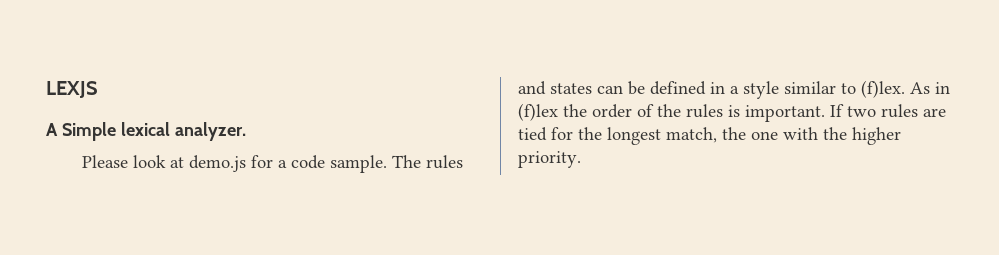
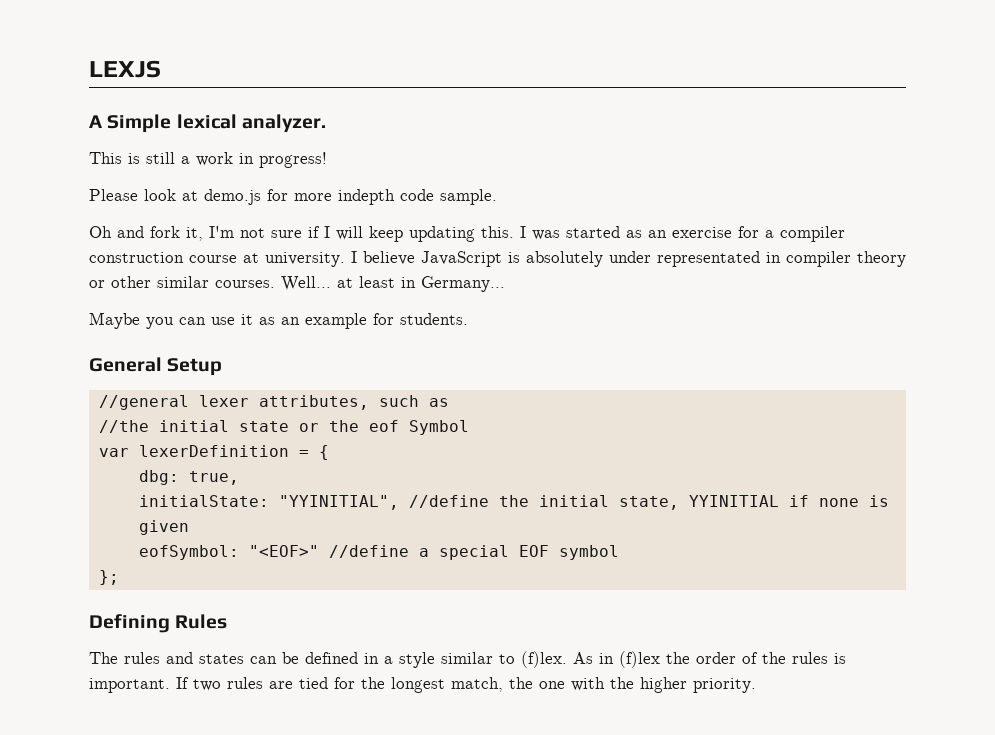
(246, 131) none -> [89,152,327,168] // This is still a work in progress!
[278,160,288,168] a -> [294,189,395,205] more indepth
(388, 164) none -> [89,226,845,242] [89,251,906,267] [89,276,505,292] [89,312,468,329] [89,357,223,376] [98,395,449,410] [98,420,469,435] [98,445,329,460] [138,470,239,485] [138,495,889,510] [138,520,189,535] [138,545,619,560] [98,570,119,585] [89,614,228,633] // Oh and fork it, I'm not sure if I will keep updating this. I was started as an exercise for a compiler construction course at university. I believe JavaScript is absolutely under representated in compiler theory or other similar courses. Well... at least in Germany... // Maybe you can use it as an example for students. // General Setup // //general lexer attributes, such as // //the initial state or the eof Symbol // var lexerDefinition = { // dbg: true, // initialState: "YYINITIAL", //define the initial state, YYINITIAL if none is given // eofSymbol: "<EOF>" //define a special EOF symbol // }; // Defining Rules //

